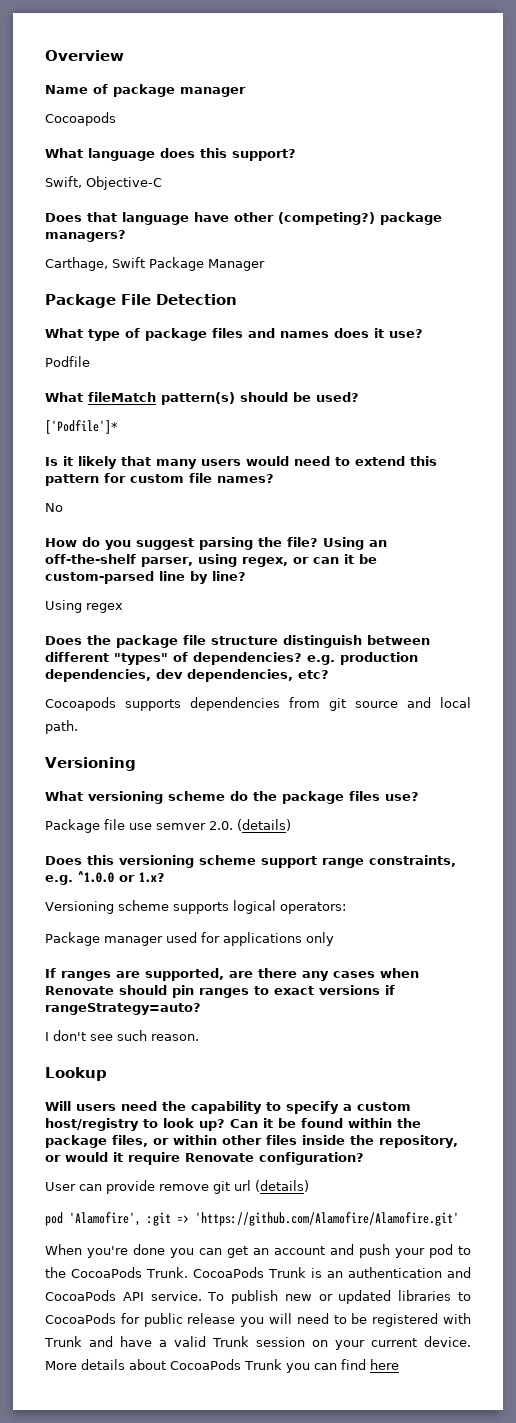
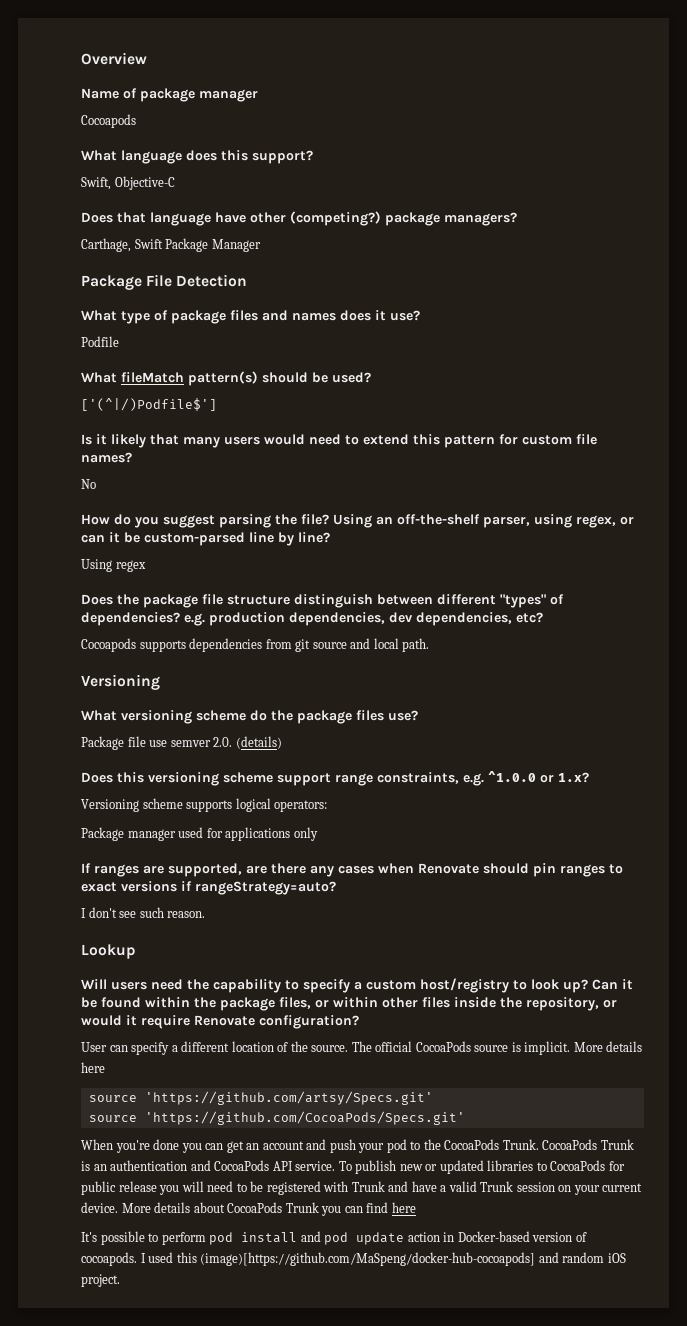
[45,420,118,434] ['Podfile']* -> [81,398,217,411] ['(^|/)Podfile$']
[106,1180,309,1194] [45,1212,459,1226] provide remove git url (details) // pod 'Alamofire', :git => 'https://github.com/Alamofire/Alamofire.git' -> [131,1041,643,1055] [81,1062,105,1073] [88,1091,433,1105] [88,1111,465,1125] specify a different location of the source. The official CocoaPods source is implicit. More details here // source 'https://github.com/artsy/Specs.git' // source 'https://github.com/CocoaPods/Specs.git'
(399, 1364) none -> [81,1231,587,1245] [81,1252,626,1266] [81,1274,120,1287] // It's possible to perform pod install and pod update action in Docker-based version of cocoapods. I used this (image)[https://github.com/MaSpeng/docker-hub-cocoapods] and random iOS project.

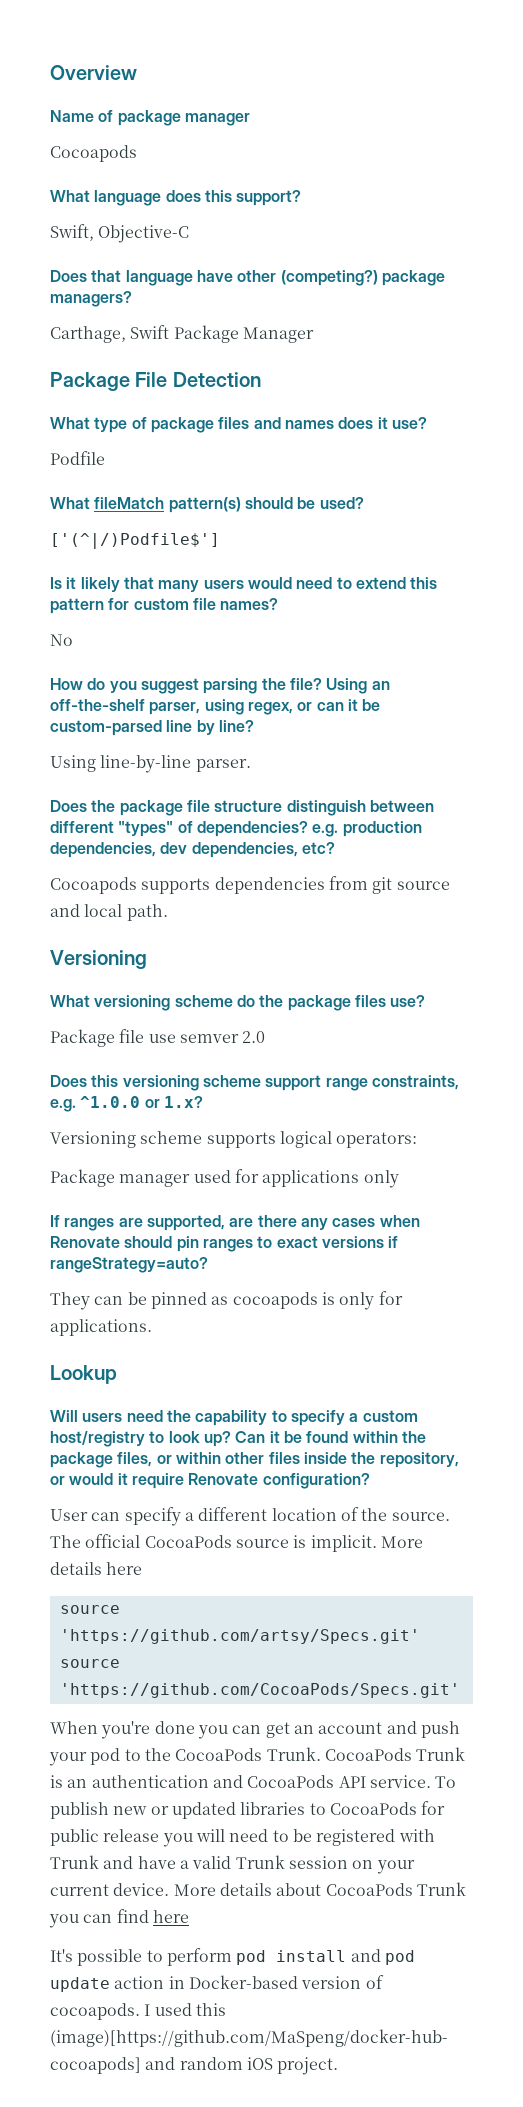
[115,560,146,572] regex -> [100,755,251,773] line-by-line parser.
[213,736,282,749] 2.0. (details) -> [242,1031,266,1043] 2.0
[81,907,206,918] I don't see such reason. -> [50,1291,403,1310] [50,1319,152,1336] They can be pinned as cocoapods is only for applications.

